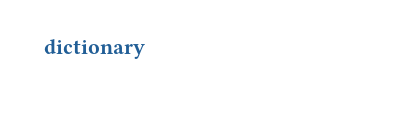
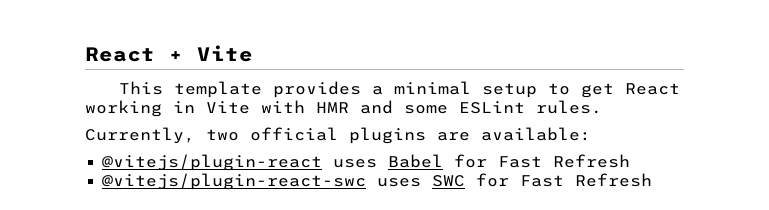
[44,39,145,59] dictionary -> [85,45,253,62] [118,81,680,98] [85,100,602,117] [85,127,591,144] [102,154,631,171] [102,173,653,190] React + Vite // This template provides a minimal setup to get React working in Vite with HMR and some ESLint rules. // Currently, two official plugins are available: // @vitejs/plugin-react uses Babel for Fast Refresh // @vitejs/plugin-react-swc uses SWC for Fast Refresh

